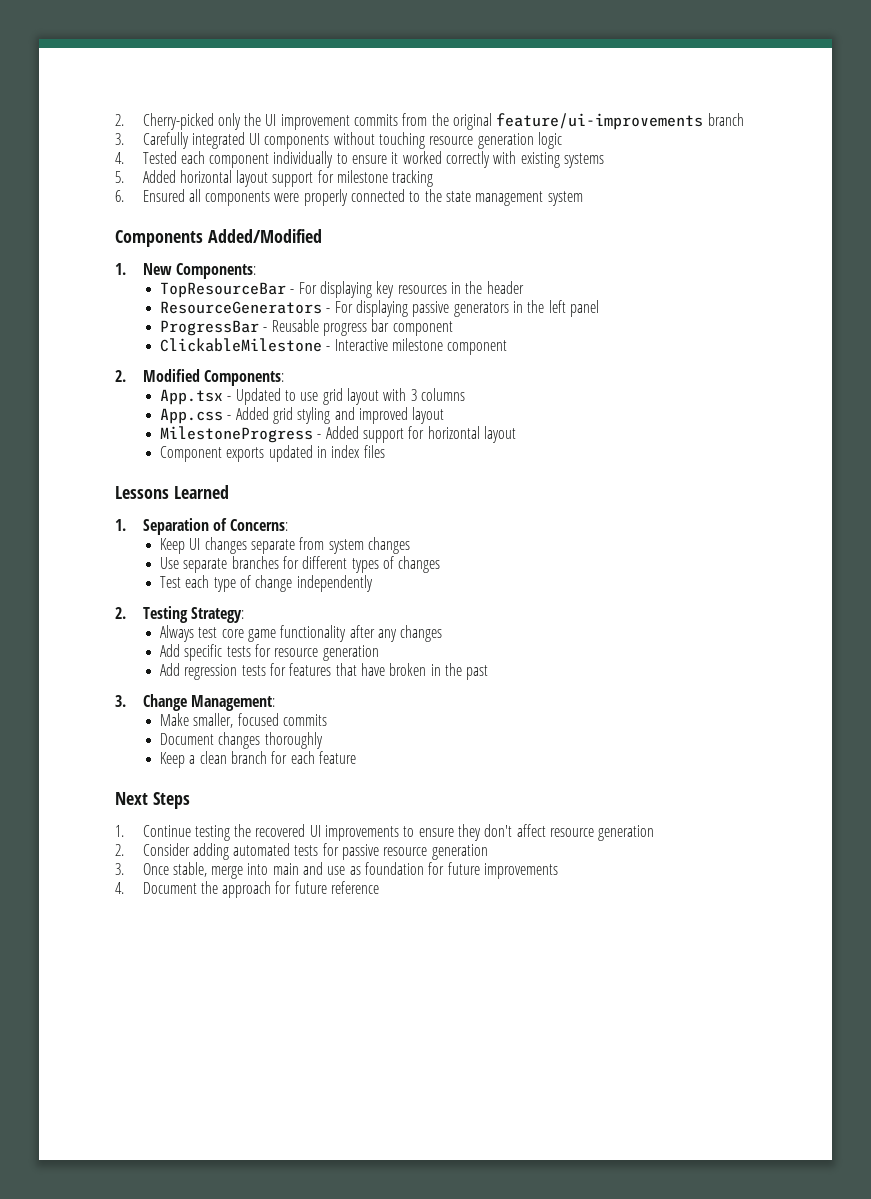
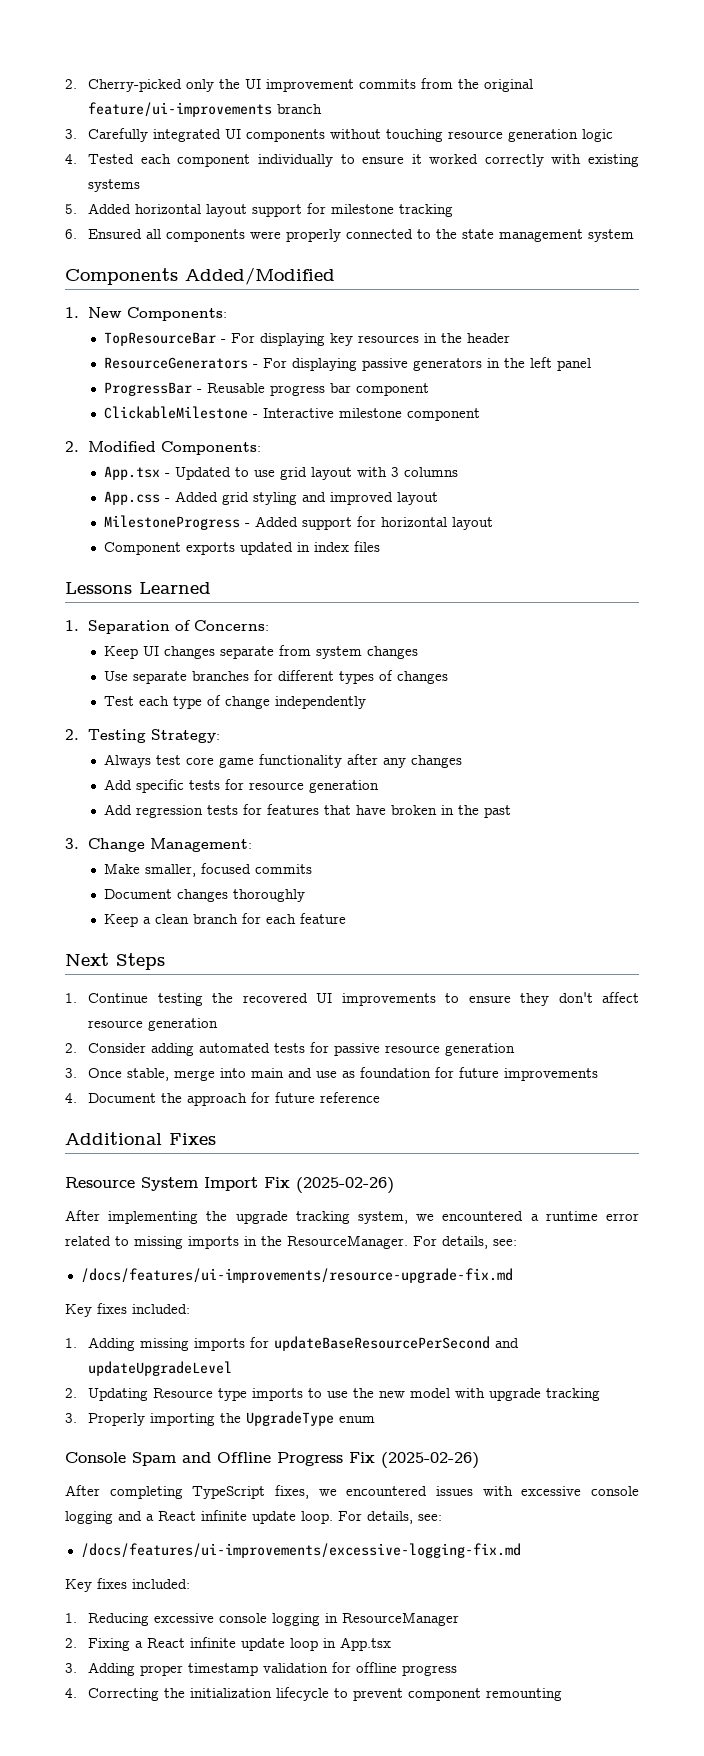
(380, 887) none -> [65,1132,216,1145] [65,1177,394,1194] [65,1210,639,1224] [65,1235,517,1249] [80,1268,513,1283] [65,1303,190,1317] [65,1336,520,1351] [88,1361,233,1376] [65,1388,601,1401] [65,1411,376,1426] [65,1452,479,1469] [65,1485,639,1499] [65,1510,442,1524] [80,1543,521,1558] [65,1578,190,1592] [65,1612,460,1626] [65,1637,392,1651] [65,1662,458,1676] [65,1687,563,1701] // Additional Fixes // Resource System Import Fix (2025-02-26) // After implementing the upgrade tracking system, we encountered a runtime error related to missing imports in the ResourceManager. For details, see: // /docs/features/ui-improvements/resource-upgrade-fix.md // Key fixes included: // 1. Adding missing imports for updateBaseResourcePerSecond and updateUpgradeLevel // 2. Updating Resource type imports to use the new model with upgrade tracking // 3. Properly importing the UpgradeType enum // Console Spam and Offline Progress Fix (2025-02-26) // After completing TypeScript fixes, we encountered issues with excessive console logging and a React infinite update loop. For details, see: // /docs/features/ui-improvements/excessive-logging-fix.md // Key fixes included: // 1. Reducing excessive console logging in ResourceManager // 2. Fixing a React infinite update loop in App.tsx // 3. Adding proper timestamp validation for offline progress // 4. Correcting the initialization lifecycle to prevent component remounting

